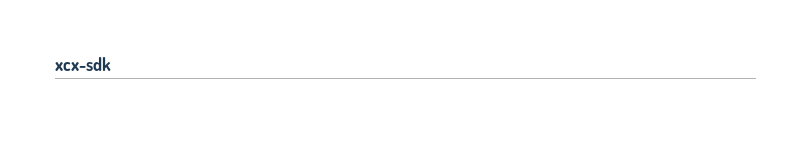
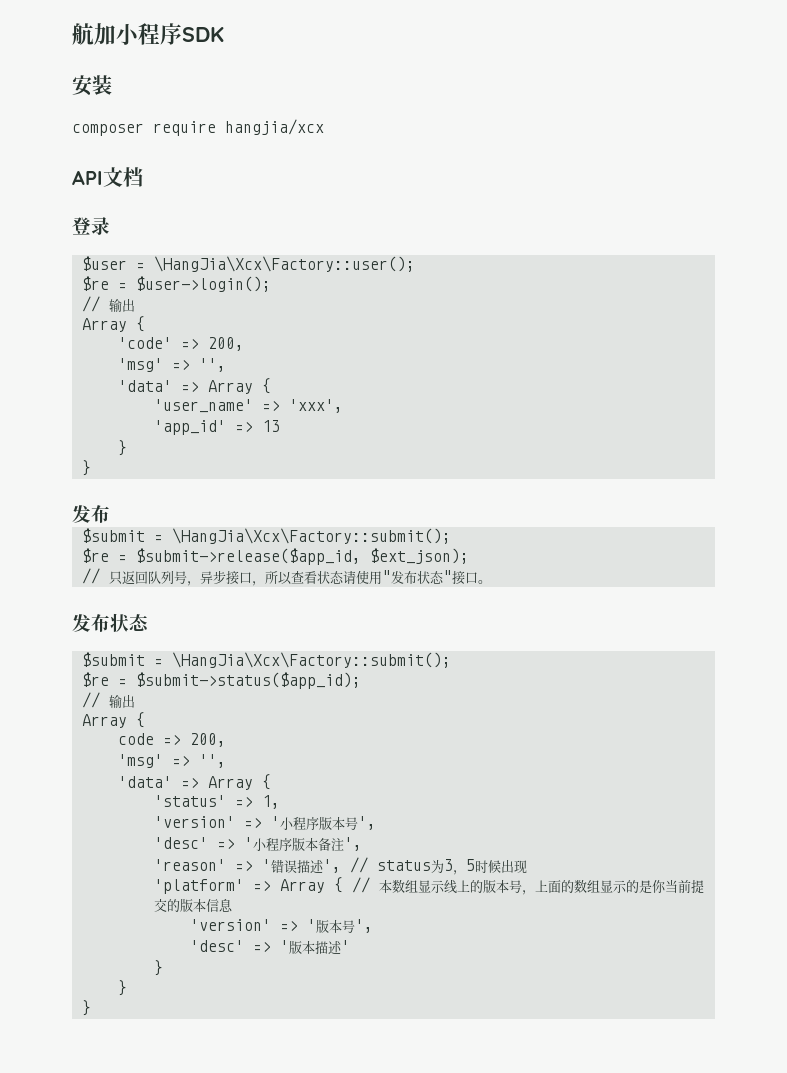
[55,57,111,71] xcx-sdk -> [72,23,224,45] [72,75,112,96] [72,119,324,136] [72,167,143,187] [72,217,110,235] [82,256,416,272] [82,276,272,292] [82,296,136,312] [82,316,146,332] [118,337,245,351] [118,358,227,372] [118,378,272,394] [154,399,344,413] [154,420,281,435] [118,440,128,456] [82,460,92,476] [72,505,110,523] [82,528,452,544] [82,548,470,565] [82,568,492,586] [72,613,149,632] [82,652,452,668] [82,672,362,689] [82,692,136,708] [82,712,146,728] [118,733,227,747] [118,754,227,768] [118,774,272,790] [154,795,281,809] [154,816,377,830] [154,837,363,851] [154,857,528,875] [154,877,705,895] [154,898,234,912] [190,919,374,933] [190,940,351,955] [154,960,164,976] [118,980,128,996] [82,1000,92,1016] 航加小程序SDK // 安装 // composer require hangjia/xcx // API文档 // 登录 // $user = \HangJia\Xcx\Factory::user(); // $re = $user->login(); // // 输出 // Array { // 'code' => 200, // 'msg' => '', // 'data' => Array { // 'user_name' => 'xxx', // 'app_id' => 13 // } // } // 发布 // $submit = \HangJia\Xcx\Factory::submit(); // $re = $submit->release($app_id, $ext_json); // // 只返回队列号，异步接口，所以查看状态请使用"发布状态"接口。 // 发布状态 // $submit = \HangJia\Xcx\Factory::submit(); // $re = $submit->status($app_id); // // 输出 // Array { // code => 200, // 'msg' => '', // 'data' => Array { // 'status' => 1, // 'version' => '小程序版本号', // 'desc' => '小程序版本备注', // 'reason' => '错误描述', // status为3，5时候出现 // 'platform' => Array { // 本数组显示线上的版本号，上面的数组显示的是你当前提交的版本信息 // 'version' => '版本号', // 'desc' => '版本描述' // } // } // }

